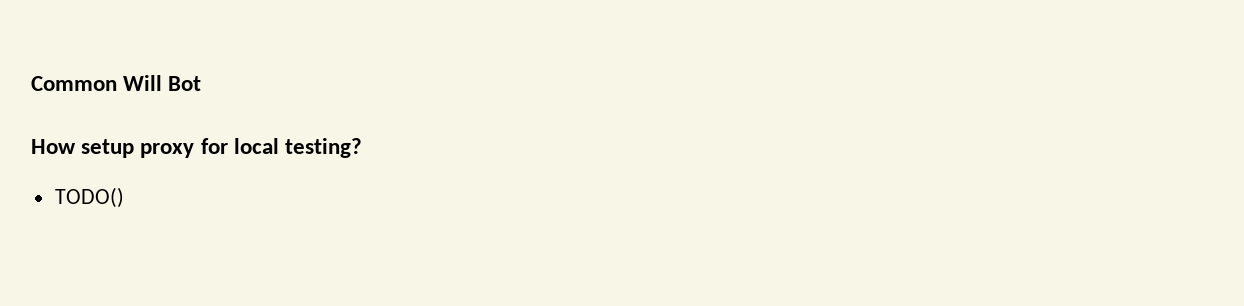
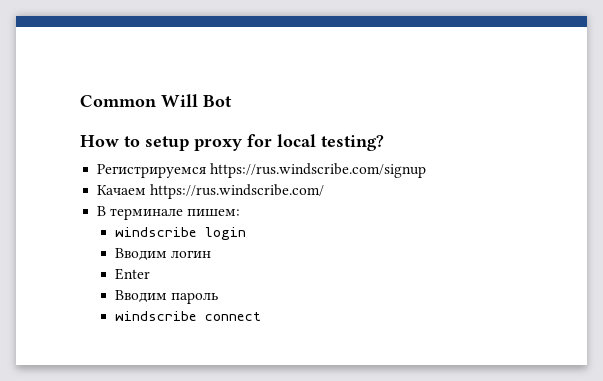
(76, 146) none -> [124,136,140,147] to
[54,187,124,208] TODO() -> [97,163,427,178] [97,184,325,199] [97,206,241,220] [114,227,246,240] [114,248,211,261] [114,268,150,280] [114,290,218,304] [114,311,261,321] Регистрируемся https://rus.windscribe.com/signup // Качаем https://rus.windscribe.com/ // В терминале пишем: // windscribe login // Вводим логин // Enter // Вводим пароль // windscribe connect

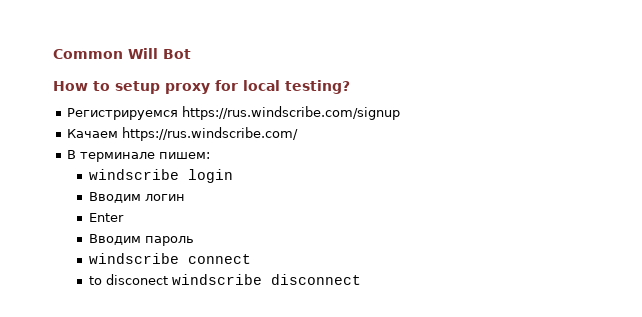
(261, 316) none -> [88,274,361,285] // to disconect windscribe disconnect

